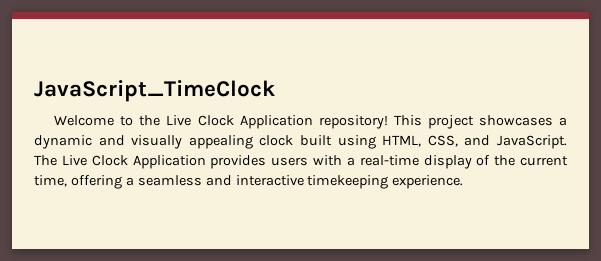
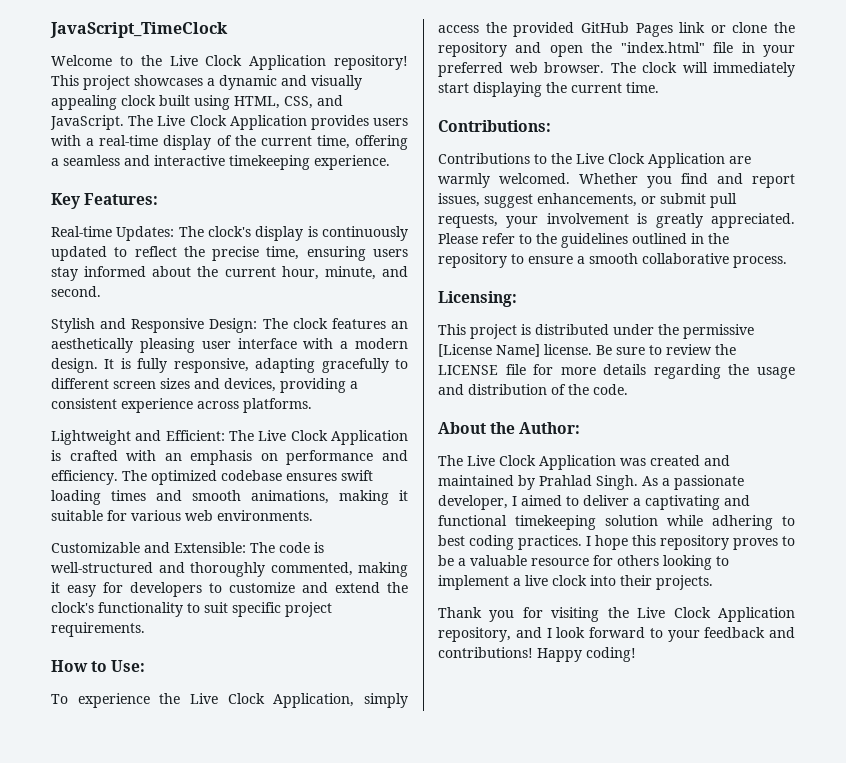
(464, 182) none -> [51,193,159,209] [51,226,408,241] [51,246,408,261] [51,266,408,281] [51,286,101,297] [51,318,408,333] [51,338,408,353] [51,358,408,373] [51,378,358,393] [51,398,312,413] [51,430,408,445] [51,450,408,465] [51,470,373,485] [51,490,408,505] [51,510,313,521] [51,542,324,553] [51,562,408,577] [51,582,408,597] [51,602,332,617] [51,622,145,637] [51,660,146,672] [51,693,408,708] [438,22,795,37] [438,42,795,57] [438,62,795,77] [438,82,659,97] [438,120,551,132] [438,153,751,168] [438,173,795,188] [438,193,737,208] [438,213,795,228] [438,233,729,248] [438,253,787,268] [438,291,517,307] [438,324,754,339] [438,344,736,357] [438,364,795,379] [438,384,628,395] [438,422,581,434] [438,455,730,470] [438,475,744,490] [438,495,750,510] [438,515,795,530] [438,535,795,550] [438,555,729,570] [438,575,713,590] [438,607,795,622] [438,627,795,642] [438,647,636,662] // Key Features: // Real-time Updates: The clock's display is continuously updated to reflect the precise time, ensuring users stay informed about the current hour, minute, and second. // Stylish and Responsive Design: The clock features an aesthetically pleasing user interface with a modern design. It is fully responsive, adapting gracefully to different screen sizes and devices, providing a consistent experience across platforms. // Lightweight and Efficient: The Live Clock Application is crafted with an emphasis on performance and efficiency. The optimized codebase ensures swift loading times and smooth animations, making it suitable for various web environments. // Customizable and Extensible: The code is well-structured and thoroughly commented, making it easy for developers to customize and extend the clock's functionality to suit specific project requirements. // How to Use: // To experience the Live Clock Application, simply access the provided GitHub Pages link or clone the repository and open the "index.html" file in your preferred web browser. The clock will immediately start displaying the current time. // Contributions: // Contributions to the Live Clock Application are warmly welcomed. Whether you find and report issues, suggest enhancements, or submit pull requests, your involvement is greatly appreciated. Please refer to the guidelines outlined in the repository to ensure a smooth collaborative process. // Licensing: // This project is distributed under the permissive [License Name] license. Be sure to review the LICENSE file for more details regarding the usage and distribution of the code. // About the Author: // The Live Clock Application was created and maintained by Prahlad Singh. As a passionate developer, I aimed to deliver a captivating and functional timekeeping solution while adhering to best coding practices. I hope this repository proves to be a valuable resource for others looking to implement a live clock into their projects. // Thank you for visiting the Live Clock Application repository, and I look forward to your feedback and contributions! Happy coding!

